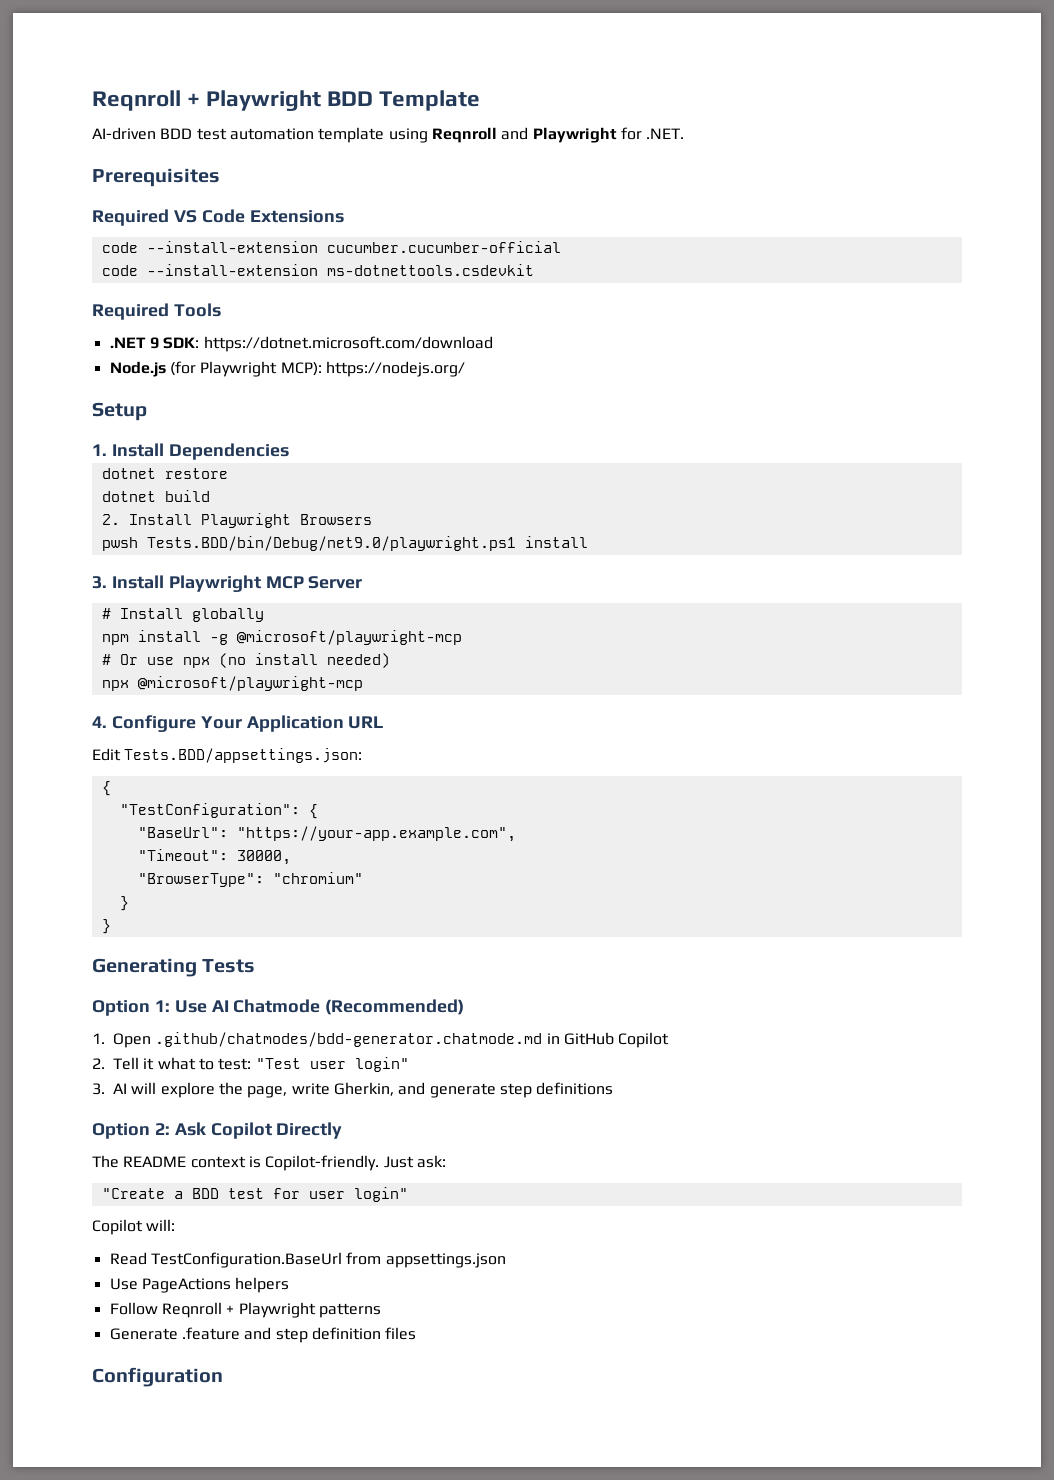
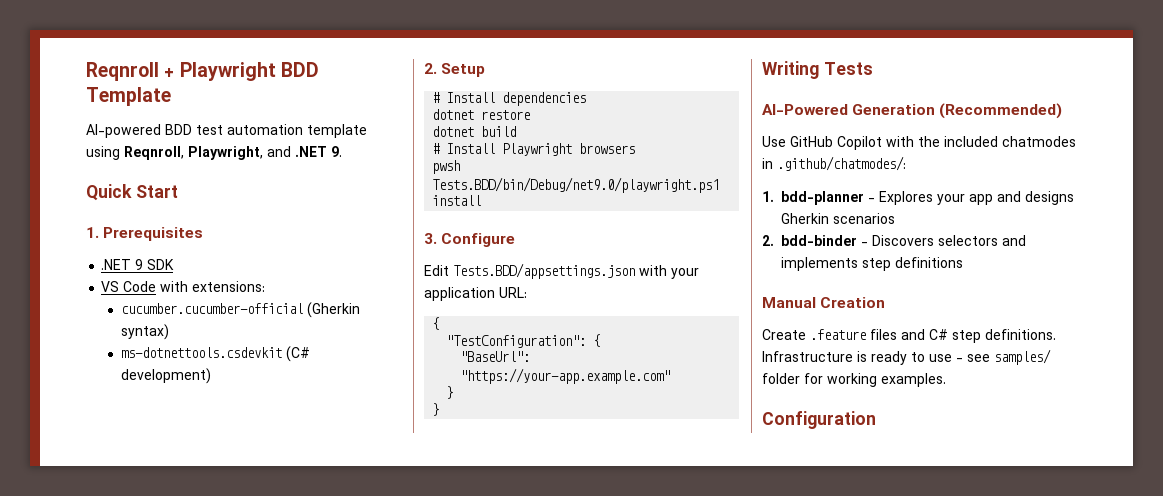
[92,127,156,140] AI-driven -> [86,124,161,138] AI-powered
[431,127,685,143] [92,168,220,187] [92,209,344,226] [101,241,561,253] [101,264,534,276] [92,303,221,320] [109,336,493,352] [109,361,465,377] [92,402,147,421] [92,443,289,460] Reqnroll and Playwright for .NET. // Prerequisites // Required VS Code Extensions // code --install-extension cucumber.cucumber-official // code --install-extension ms-dotnettools.csdevkit // Required Tools // .NET 9 SDK: https://dotnet.microsoft.com/download // Node.js (for Playwright MCP): https://nodejs.org/ // Setup // 1. Install Dependencies -> [124,146,342,160] [86,184,178,201] [86,227,204,241] [101,259,175,270] [101,281,266,292] [120,302,360,318] [120,324,169,340] [120,346,310,362] [120,368,211,384] [424,63,486,77] [432,92,587,106] Reqnroll, Playwright, and .NET 9. // Quick Start // 1. Prerequisites // .NET 9 SDK // VS Code with extensions: // cucumber.cucumber-official (Gherkin syntax) // ms-dotnettools.csdevkit (C# development) // 2. Setup // # Install dependencies
[101,513,372,528] 2. Install Playwright Browsers -> [432,143,636,156] # Install Playwright browsers
[111,575,363,592] [101,608,264,622] [101,630,462,645] [101,653,390,668] [101,676,363,691] [92,715,384,732] [92,748,363,763] Install Playwright MCP Server // # Install globally // npm install -g @microsoft/playwright-mcp // # Or use npx (no install needed) // npx @microsoft/playwright-mcp // 4. Configure Your Application URL // Edit Tests.BDD/appsettings.json: -> [441,233,516,247] [424,263,699,279] [424,287,527,301] Configure // Edit Tests.BDD/appsettings.json with your application URL:
[236,826,516,842] [137,849,291,865] [137,872,363,887] "https://your-app.example.com", // "Timeout": 30000, // "BrowserType": "chromium" -> [460,368,671,384] "https://your-app.example.com"
[92,958,197,977] Generating -> [762,61,819,79] Writing
[92,999,465,1016] [92,1032,670,1048] [92,1057,409,1072] [92,1082,614,1098] [92,1122,343,1139] [92,1155,446,1171] [101,1187,408,1202] [92,1219,176,1235] [109,1252,506,1268] [109,1277,290,1293] [109,1302,381,1318] [109,1327,417,1343] Option 1: Use AI Chatmode (Recommended) // 1. Open .github/chatmodes/bdd-generator.chatmode.md in GitHub Copilot // 2. Tell it what to test: "Test user login" // 3. AI will explore the page, write Gherkin, and generate step definitions // Option 2: Ask Copilot Directly // The README context is Copilot-friendly. Just ask: // "Create a BDD test for user login" // Copilot will: // Read TestConfiguration.BaseUrl from appsettings.json // Use PageActions helpers // Follow Reqnroll + Playwright patterns // Generate .feature and step definition files -> [762,103,1063,119] [762,136,1076,150] [762,156,906,171] [762,191,1075,205] [781,213,896,224] [762,235,1027,246] [781,257,964,271] [762,297,886,308] [762,329,1056,343] [762,349,1051,365] [762,373,946,387] AI-Powered Generation (Recommended) // Use GitHub Copilot with the included chatmodes in .github/chatmodes/: // 1. bdd-planner - Explores your app and designs Gherkin scenarios // 2. bdd-binder - Discovers selectors and implements step definitions // Manual Creation // Create .feature files and C# step definitions. Infrastructure is ready to use - see samples/ folder for working examples.

